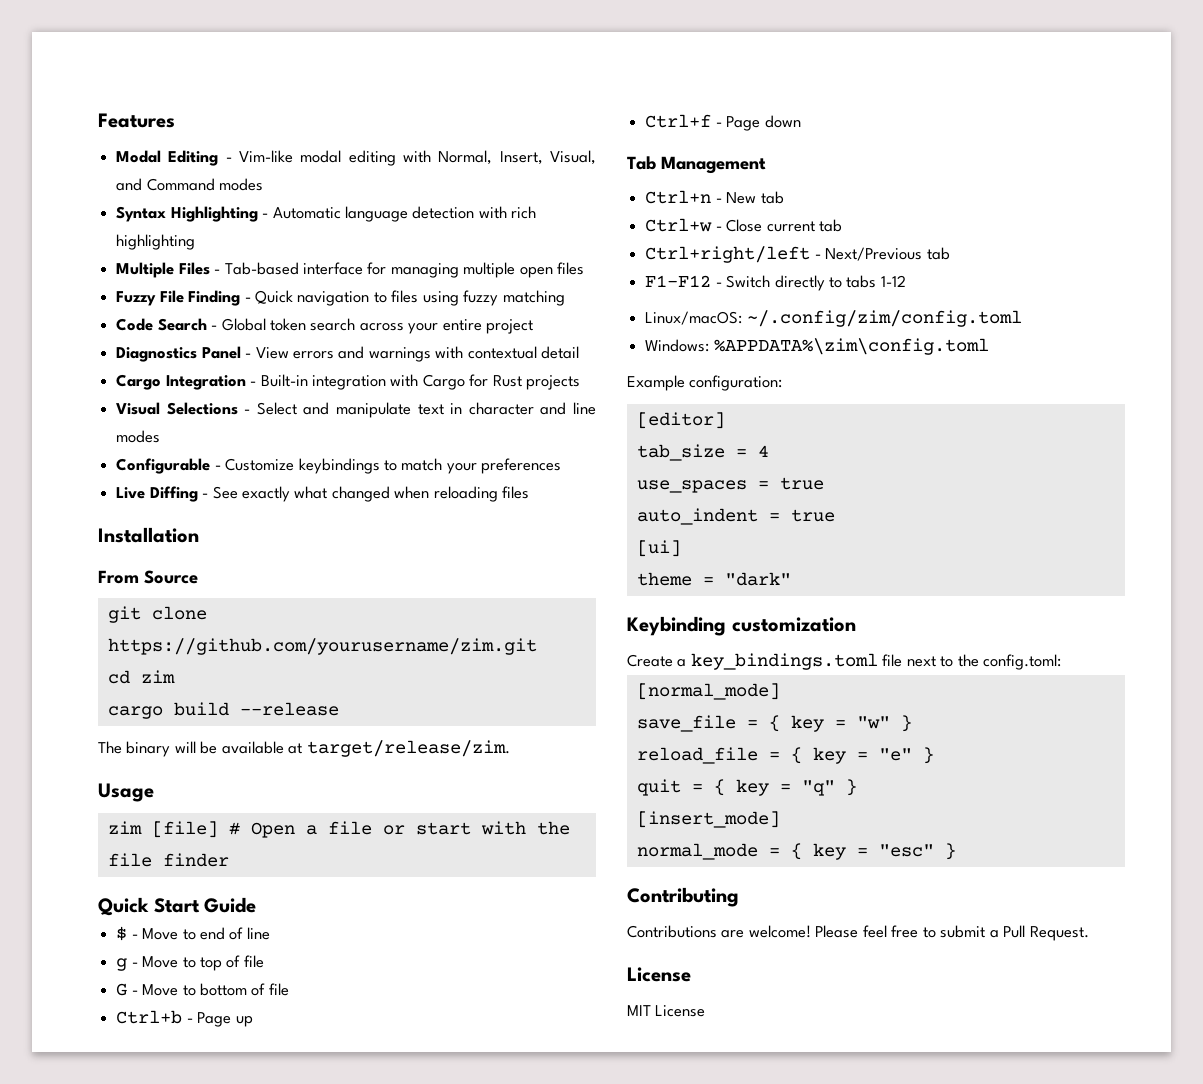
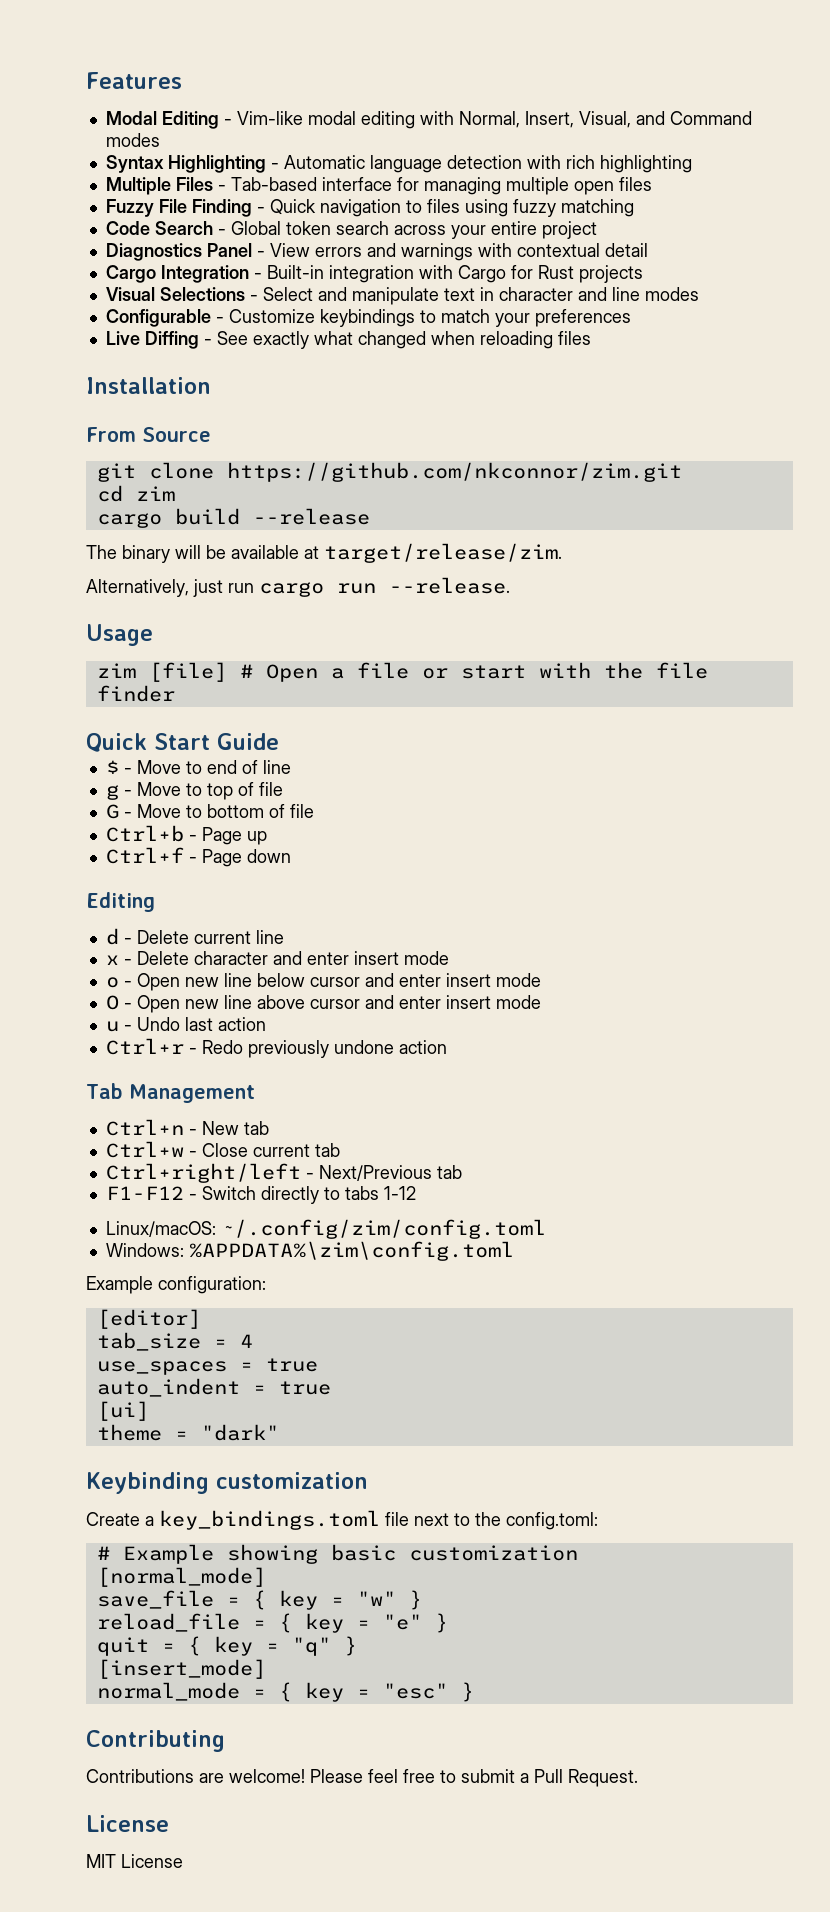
[107,638,537,655] https://github.com/yourusername/zim.git -> [226,462,682,482] https://github.com/nkconnor/zim.git
(510, 748) none -> [86,577,510,597] // Alternatively, just run cargo run --release.
(801, 121) none -> [86,892,155,912] [105,928,284,945] [105,951,449,965] [105,973,541,991] [105,995,541,1013] [105,1017,266,1032] [105,1038,447,1058] // Editing // d - Delete current line // x - Delete character and enter insert mode // o - Open new line below cursor and enter insert mode // O - Open new line above cursor and enter insert mode // u - Undo last action // Ctrl+r - Redo previously undone action
(1062, 662) none -> [96,1544,578,1564] // # Example showing basic customization

